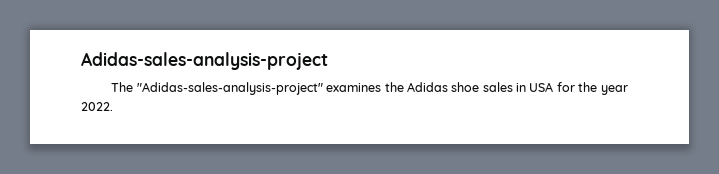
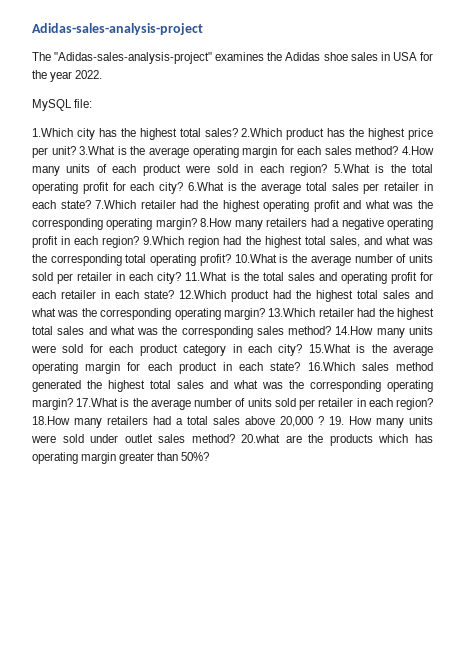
(113, 106) none -> [32,99,93,111] [32,128,433,140] [32,146,434,158] [32,164,433,176] [32,182,434,194] [32,200,433,212] [32,218,433,230] [32,236,434,248] [32,254,434,266] [32,272,433,284] [32,290,433,302] [31,308,434,320] [32,326,433,338] [31,344,434,356] [32,362,433,374] [32,380,433,392] [32,398,433,410] [32,416,433,428] [31,434,433,446] [32,452,210,464] // MySQL file: // 1.Which city has the highest total sales? 2.Which product has the highest price per unit? 3.What is the average operating margin for each sales method? 4.How many units of each product were sold in each region? 5.What is the total operating profit for each city? 6.What is the average total sales per retailer in each state? 7.Which retailer had the highest operating profit and what was the corresponding operating margin? 8.How many retailers had a negative operating profit in each region? 9.Which region had the highest total sales, and what was the corresponding total operating profit? 10.What is the average number of units sold per retailer in each city? 11.What is the total sales and operating profit for each retailer in each state? 12.Which product had the highest total sales and what was the corresponding operating margin? 13.Which retailer had the highest total sales and what was the corresponding sales method? 14.How many units were sold for each product category in each city? 15.What is the average operating margin for each product in each state? 16.Which sales method generated the highest total sales and what was the corresponding operating margin? 17.What is the average number of units sold per retailer in each region? 18.How many retailers had a total sales above 20,000 ? 19. How many units were sold under outlet sales method? 20.what are the products which has operating margin greater than 50%?

